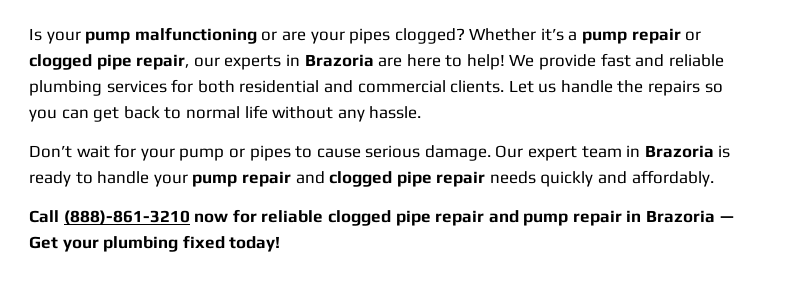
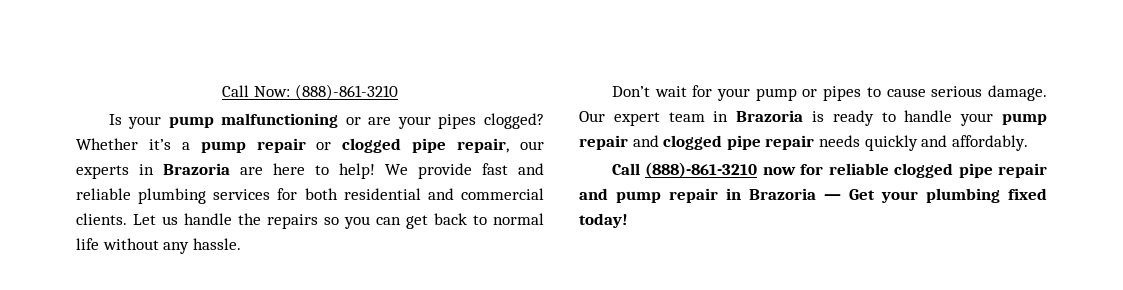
(29, 34) none -> [222,84,398,100] Call Now: (888)-861-3210 //

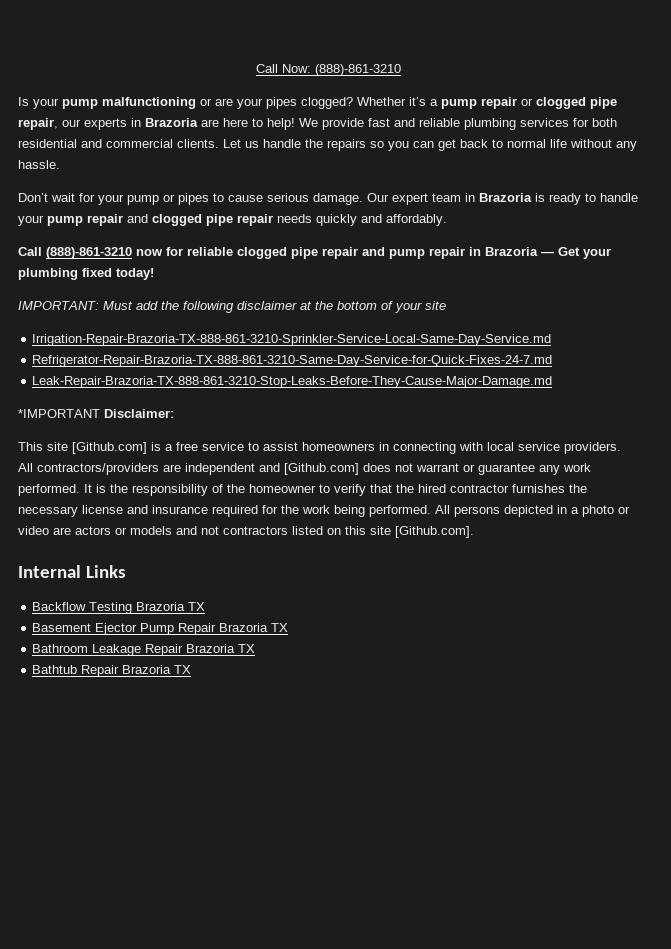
(628, 220) none -> [18,301,446,313] [32,334,552,346] [32,355,553,367] [32,376,553,388] [18,409,174,418] [18,442,621,454] [18,463,591,475] [18,484,587,496] [18,505,630,517] [18,526,474,538] [18,565,126,578] [32,602,206,614] [32,623,289,635] [32,644,256,656] [32,665,192,677] // IMPORTANT: Must add the following disclaimer at the bottom of your site // Irrigation-Repair-Brazoria-TX-888-861-3210-Sprinkler-Service-Local-Same-Day-Service.md // Refrigerator-Repair-Brazoria-TX-888-861-3210-Same-Day-Service-for-Quick-Fixes-24-7.md // Leak-Repair-Brazoria-TX-888-861-3210-Stop-Leaks-Before-They-Cause-Major-Damage.md // *IMPORTANT Disclaimer: // This site [Github.com] is a free service to assist homeowners in connecting with local service providers. All contractors/providers are independent and [Github.com] does not warrant or guarantee any work performed. It is the responsibility of the homeowner to verify that the hired contractor furnishes the necessary license and insurance required for the work being performed. All persons depicted in a photo or video are actors or models and not contractors listed on this site [Github.com]. // Internal Links // Backflow Testing Brazoria TX // Basement Ejector Pump Repair Brazoria TX // Bathroom Leakage Repair Brazoria TX // Bathtub Repair Brazoria TX

